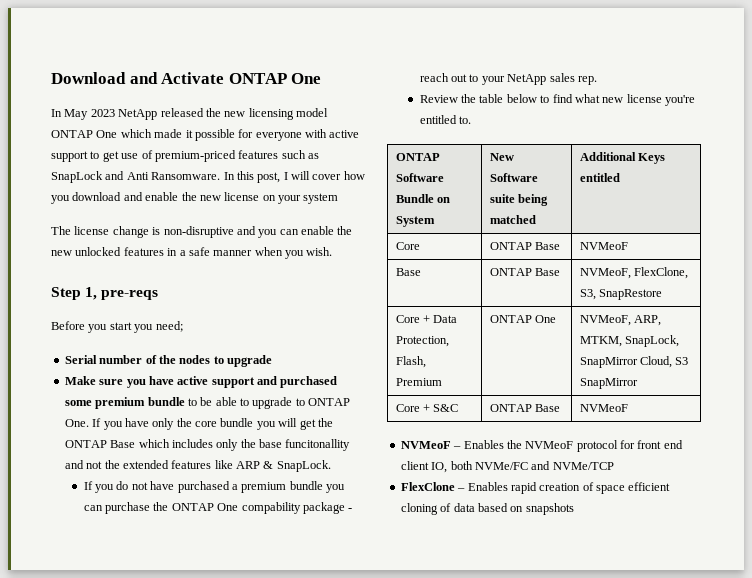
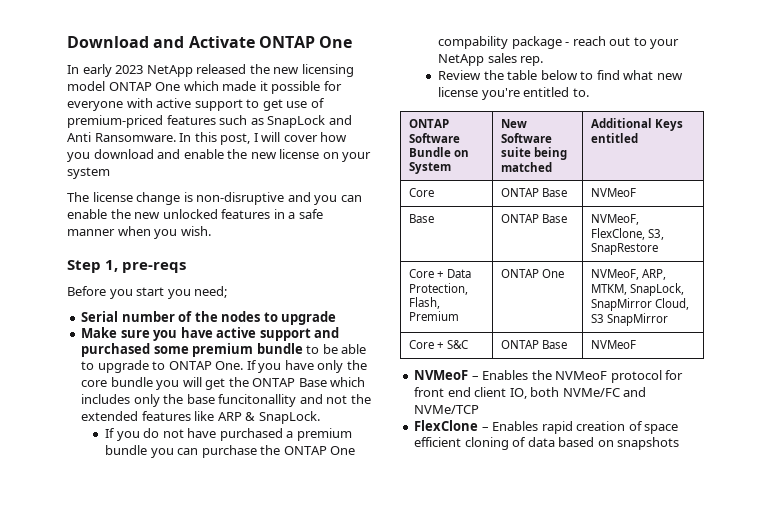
[64,109,89,120] May -> [82,64,112,77] early

